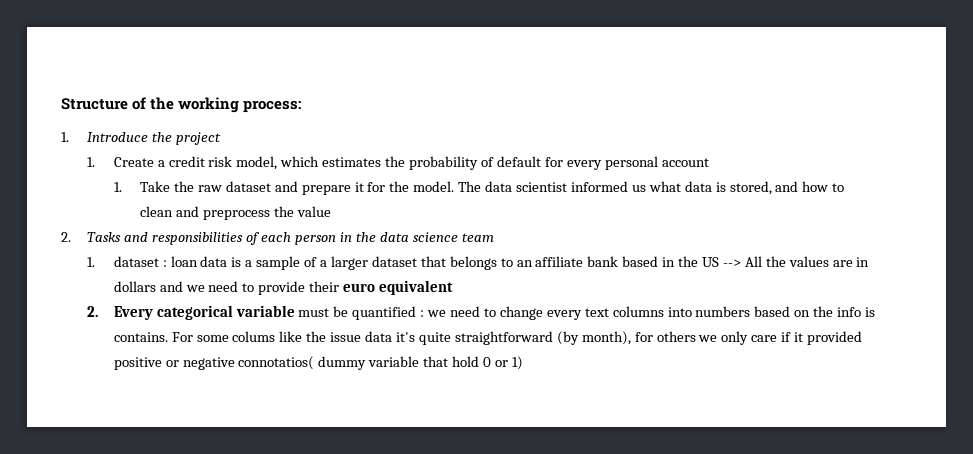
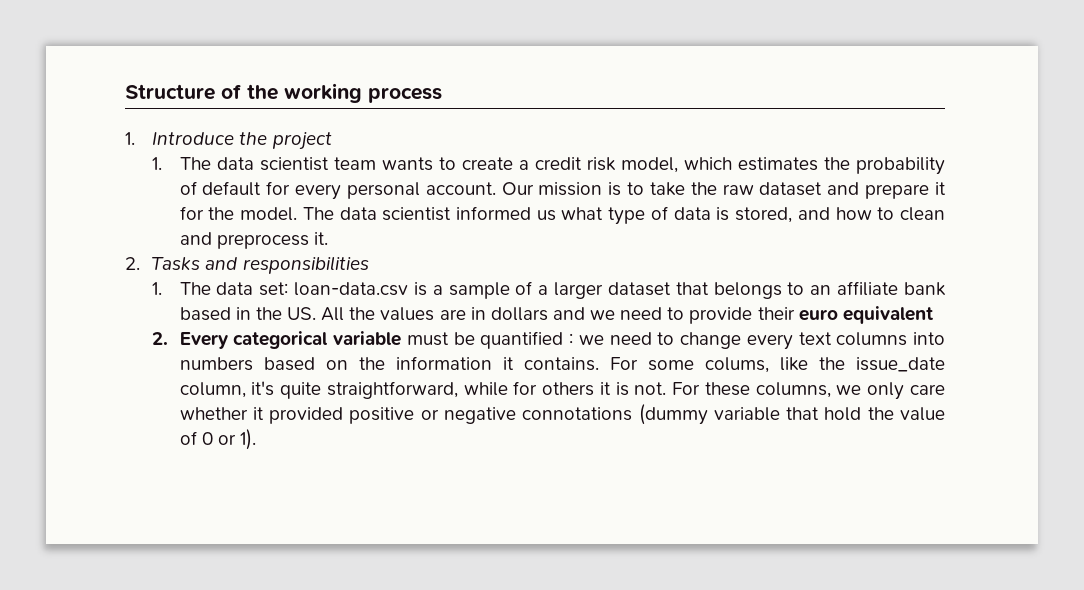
[243,100,302,113] process: -> [368,87,442,103] process
[113,157,154,167] Create -> [179,157,513,171] The data scientist team wants to create
[661,158,709,167] [113,181,171,192] account // 1. Take -> [425,182,685,196] account. Our mission is to take
(681, 186) none -> [608,206,668,225] type of
[273,206,331,217] the value -> [313,232,328,245] it.
[246,232,494,245] [87,256,228,267] of each person in the data science team // 1. dataset : loan data -> [152,282,409,296] // 1. The data set: loan-data.csv
[701,257,741,267] US --> -> [287,307,317,320] US.
[837,307,875,317] info is -> [395,356,514,370] information it
[232,331,276,342] colums -> [704,357,769,373] colums,
[330,331,696,345] issue data it's quite straightforward (by month), for others -> [856,357,946,372] [179,381,831,399] issue_date column, it's quite straightforward, while for others it is not. For these columns,
[781,332,792,342] if -> [179,407,248,420] whether
[238,356,367,370] connotatios( dummy -> [522,404,708,425] connotations (dummy
(480, 361) none -> [867,407,946,421] [179,431,197,445] the value of
[511,356,523,370] 1) -> [240,429,257,450] 1).

